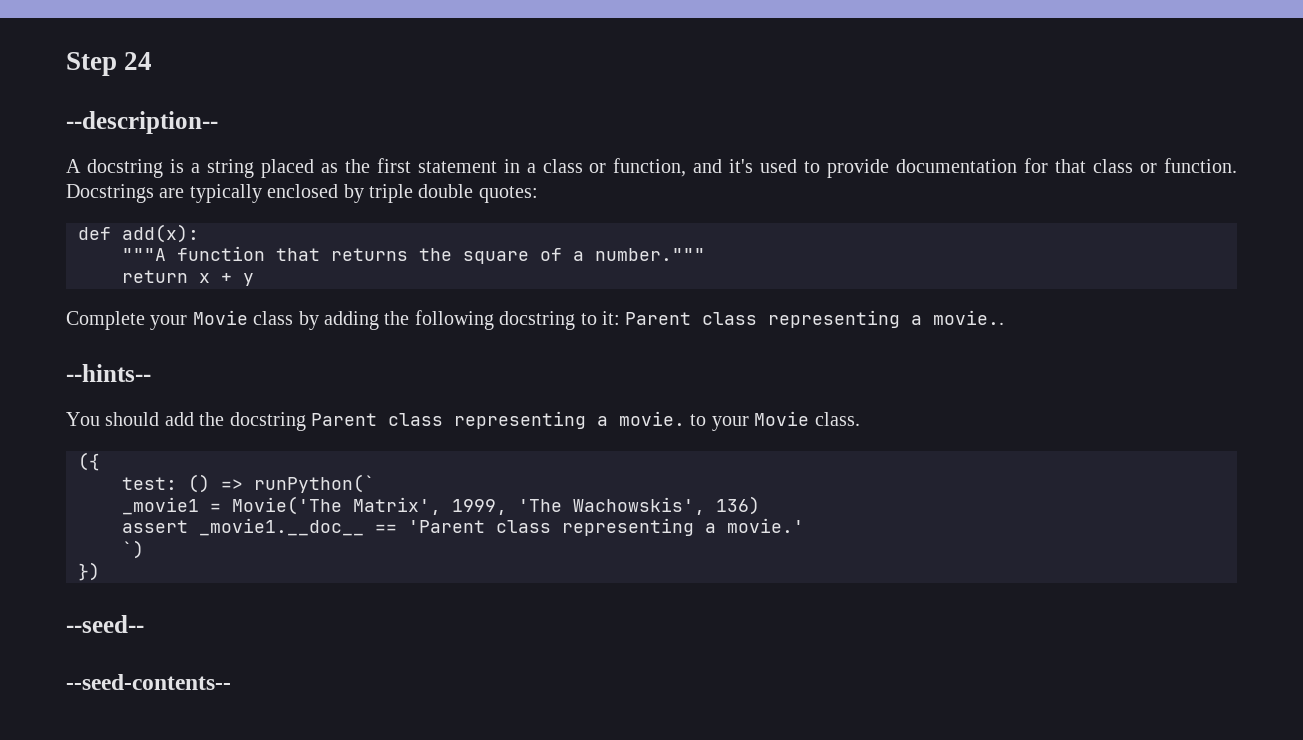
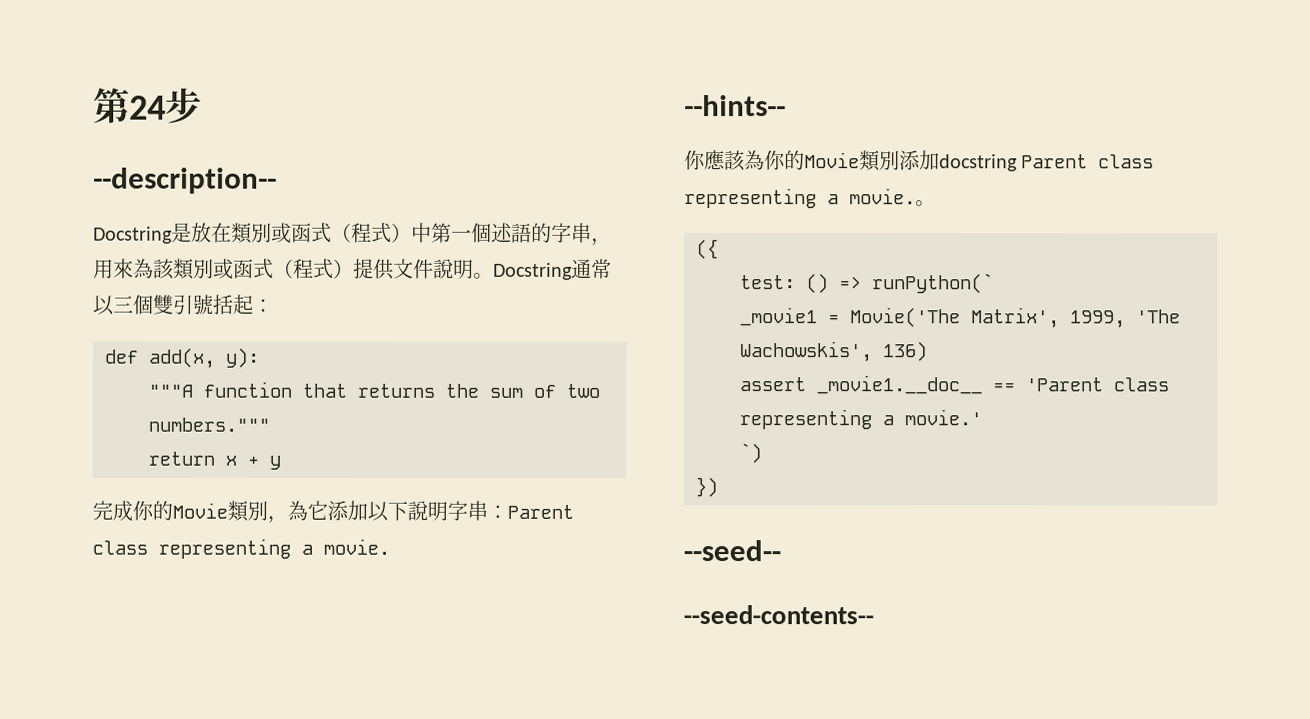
[66,52,117,76] Step -> [93,87,130,124] 第
(153, 61) none -> [165,87,202,124] 步
[66,158,1238,178] [66,184,538,203] A docstring is a string placed as the first statement in a class or function, and it's used to provide documentation for that class or function. Docstrings are typically enclosed by triple double quotes: -> [93,222,612,246] [93,258,612,280] [93,294,274,316] Docstring是放在類別或函式（程式）中第一個述語的字串，用來為該類別或函式（程式）提供文件說明。Docstring通常以三個雙引號括起：
[122,224,199,243] add(x): -> [148,347,260,369] add(x, y):
[463,248,705,264] square of a number.""" -> [489,383,600,398] [148,417,270,432] sum of two numbers."""
[66,310,1005,330] Complete your Movie class by adding the following docstring to it: Parent class representing a movie.. -> [92,500,574,524] [92,538,390,559] 完成你的Movie類別，為它添加以下說明字串：Parent class representing a movie.
[66,412,225,426] You should add the -> [684,150,940,172] 你應該為你的Movie類別添加
[690,411,860,431] to your Movie class. -> [915,200,936,207] 。

